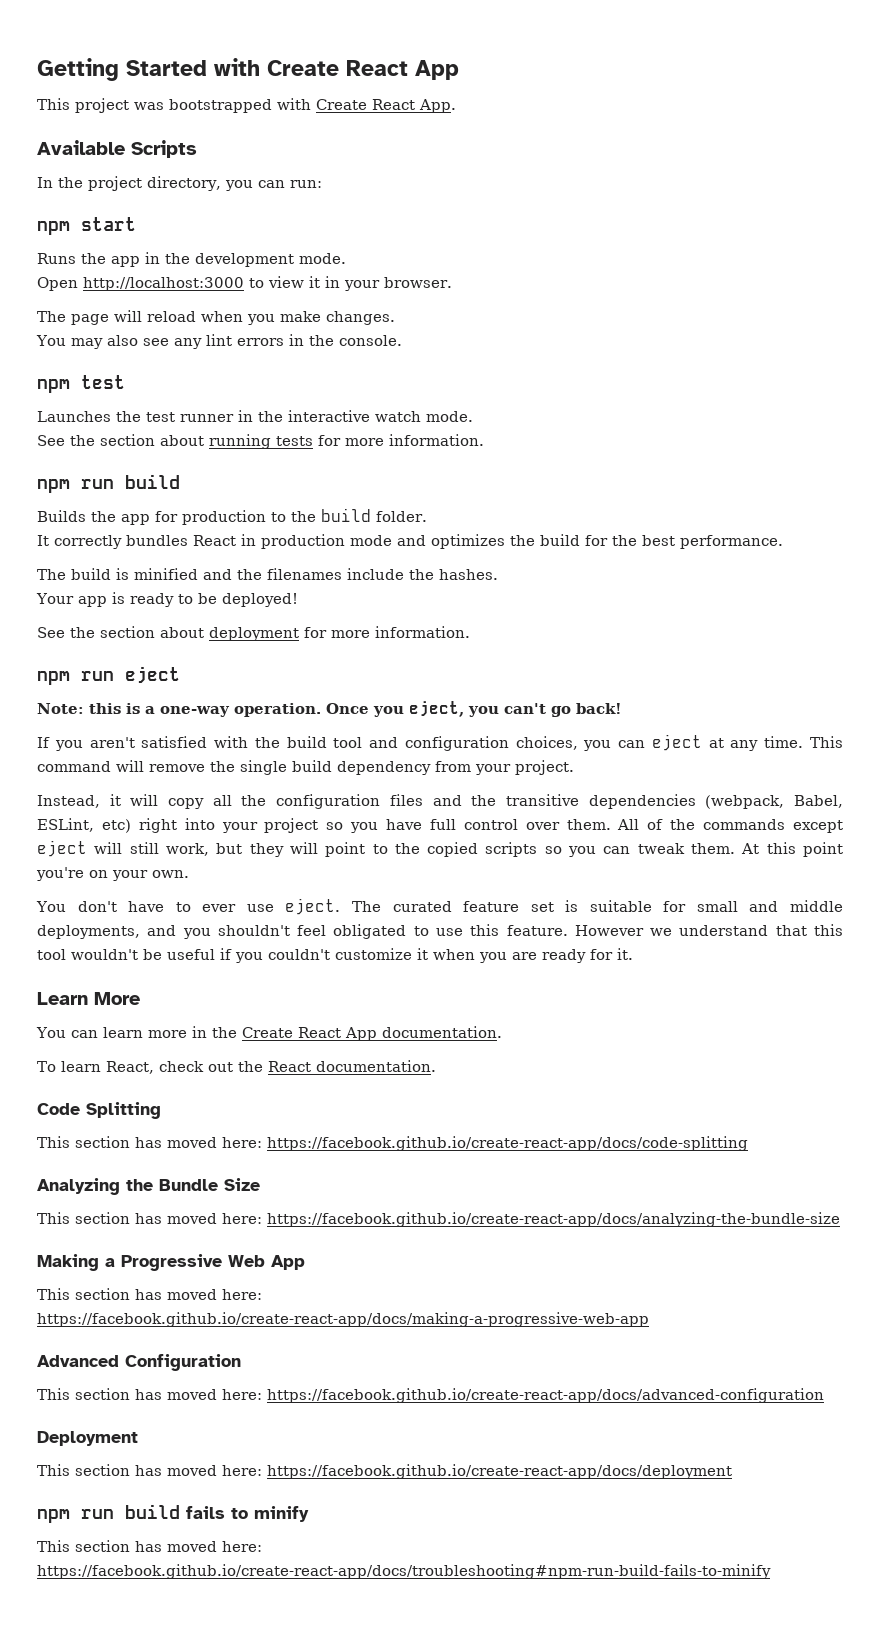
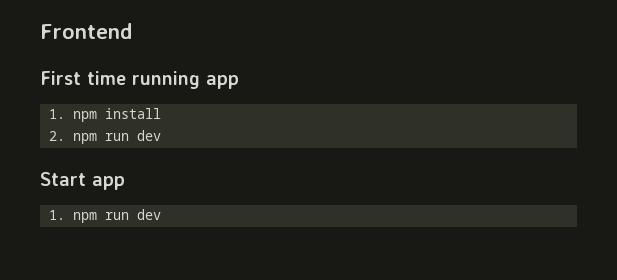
[37,58,459,81] [37,98,456,113] [37,140,197,158] [37,176,322,191] [37,217,136,235] [37,252,346,267] [37,276,452,291] [37,310,395,325] [36,334,402,349] [37,375,125,393] [37,410,473,422] [37,434,484,449] [37,474,180,493] [37,508,427,525] [37,534,783,549] [37,568,498,580] [36,592,298,607] [37,626,470,641] [37,666,180,685] [37,701,622,717] [37,734,843,751] [37,760,574,775] [37,794,844,809] [37,818,843,833] [37,840,843,857] [36,867,189,881] [36,898,843,915] [37,924,844,939] [37,948,633,963] [37,992,140,1005] [36,1026,502,1041] [37,1060,436,1074] [37,1102,161,1119] [37,1136,748,1151] [37,1178,260,1195] [37,1212,840,1227] [37,1254,305,1271] [37,1288,262,1300] [37,1312,649,1327] [37,1354,241,1371] [37,1388,824,1403] [37,1431,138,1446] [37,1464,732,1479] [37,1504,309,1523] [37,1540,262,1552] [37,1564,771,1579] Getting Started with Create React App // This project was bootstrapped with Create React App. // Available Scripts // In the project directory, you can run: // npm start // Runs the app in the development mode. // Open http://localhost:3000 to view it in your browser. // The page will reload when you make changes. // You may also see any lint errors in the console. // npm test // Launches the test runner in the interactive watch mode. // See the section about running tests for more information. // npm run build // Builds the app for production to the build folder. // It correctly bundles React in production mode and optimizes the build for the best performance. // The build is minified and the filenames include the hashes. // Your app is ready to be deployed! // See the section about deployment for more information. // npm run eject // Note: this is a one-way operation. Once you eject, you can't go back! // If you aren't satisfied with the build tool and configuration choices, you can eject at any time. This command will remove the single build dependency from your project. // Instead, it will copy all the configuration files and the transitive dependencies (webpack, Babel, ESLint, etc) right into your project so you have full control over them. All of the commands except eject will still work, but they will point to the copied scripts so you can tweak them. At this point you're on your own. // You don't have to ever use eject. The curated feature set is suitable for small and middle deployments, and you shouldn't feel obligated to use this feature. However we understand that this tool wouldn't be useful if you couldn't customize it when you are ready for it. // Learn More // You can learn more in the Create React App documentation. // To learn React, check out the React documentation. // Code Splitting // This section has moved here: https://facebook.github.io/create-react-app/docs/code-splitting // Analyzing the Bundle Size // This section has moved here: https://facebook.github.io/create-react-app/docs/analyzing-the-bundle-size // Making a Progressive Web App // This section has moved here: https://facebook.github.io/create-react-app/docs/making-a-progressive-web-app // Advanced Configuration // This section has moved here: https://facebook.github.io/create-react-app/docs/advanced-configuration // Deployment // This section has moved here: https://facebook.github.io/create-react-app/docs/deployment // npm run build fails to minify // This section has moved here: https://facebook.github.io/create-react-app/docs/troubleshooting#npm-run-build-fails-to-minify -> [40,23,132,39] [40,71,239,89] [48,108,161,122] [48,130,161,144] [40,172,125,190] [48,209,161,223] Frontend // First time running app // 1. npm install // 2. npm run dev // Start app // 1. npm run dev

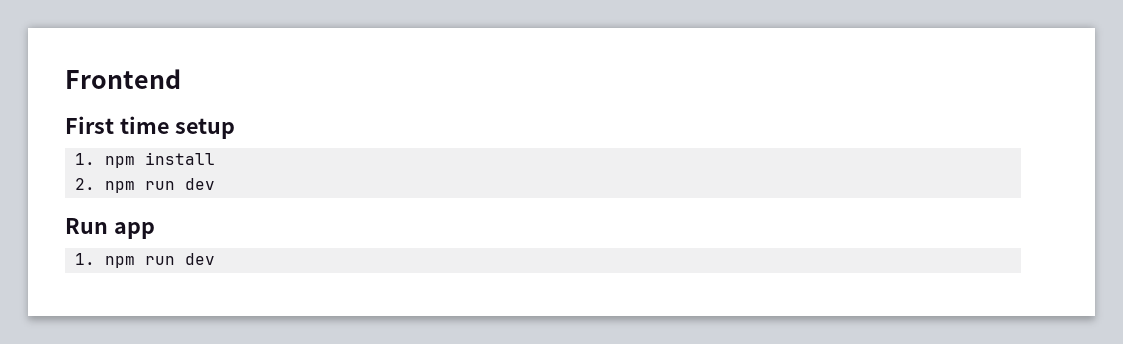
[132,71,239,89] running app -> [174,118,235,139] setup
[40,172,86,186] Start -> [65,218,108,234] Run

